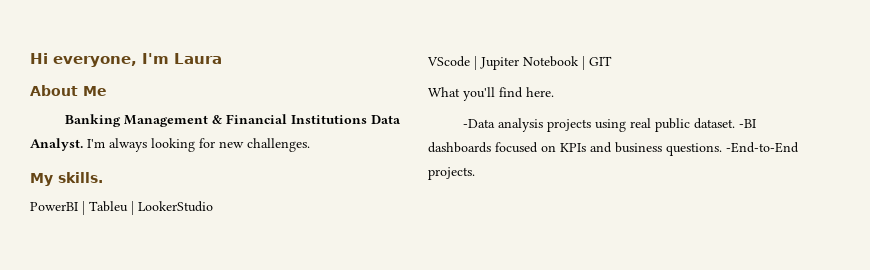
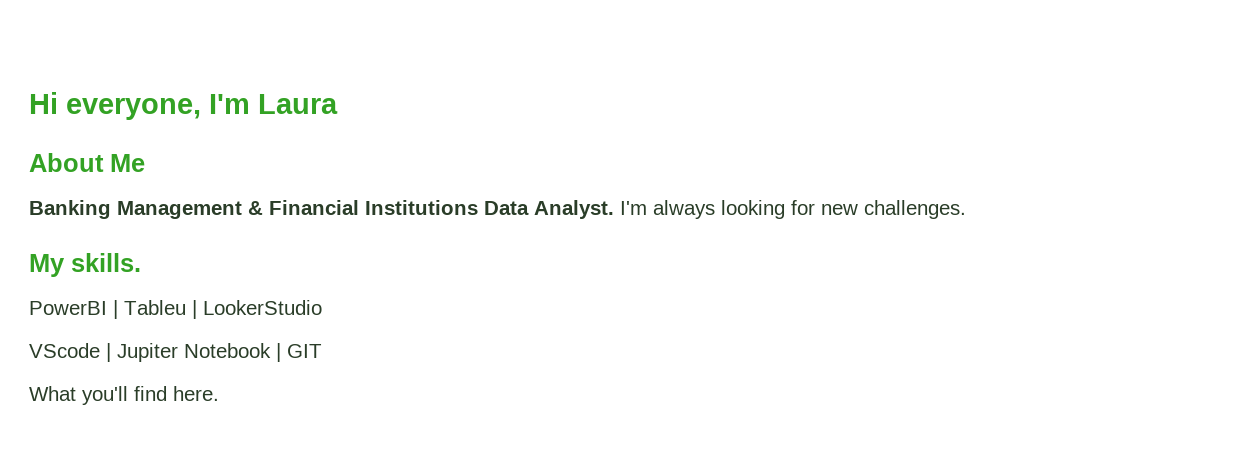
[462,118,756,132] [428,142,799,156] [428,167,475,180] // -Data analysis projects using real public dataset. -BI dashboards focused on KPIs and business questions. -End-to-End projects. -> (219, 393) none

